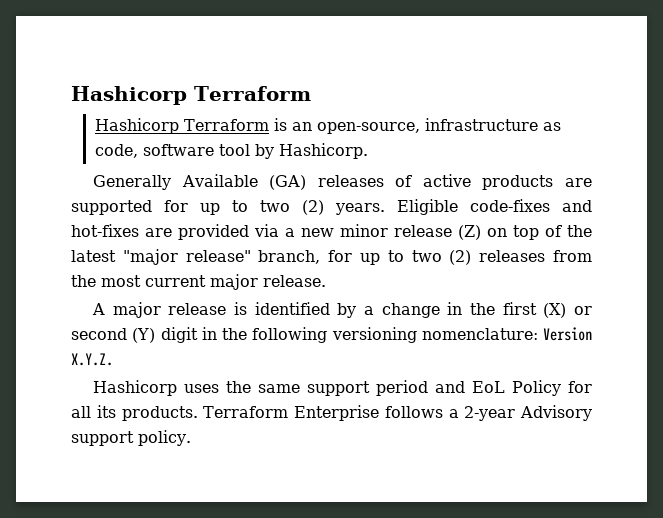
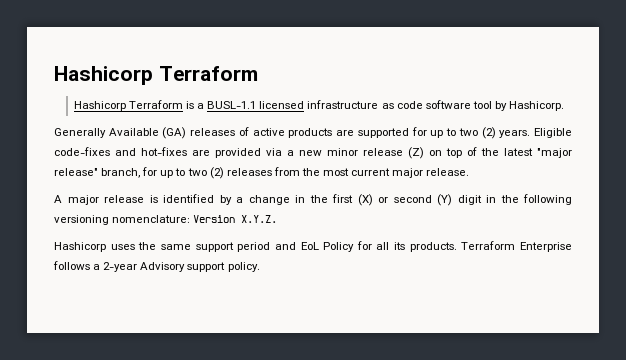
[291,122,420,134] an open-source, -> [197,101,305,109] a BUSL-1.1 licensed
[94,144,138,158] code, -> [396,101,423,109] code

